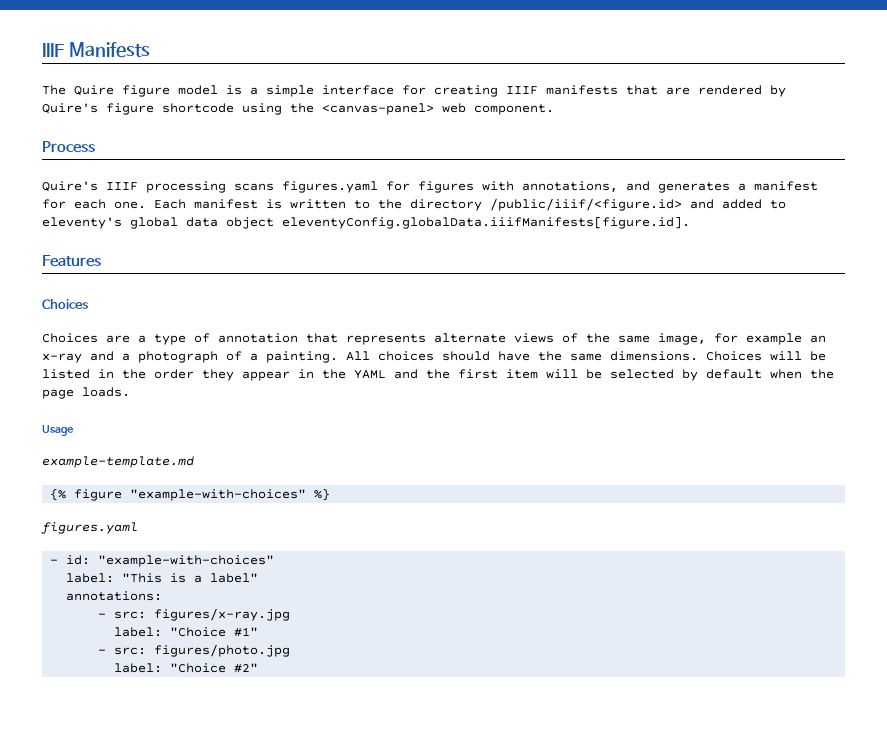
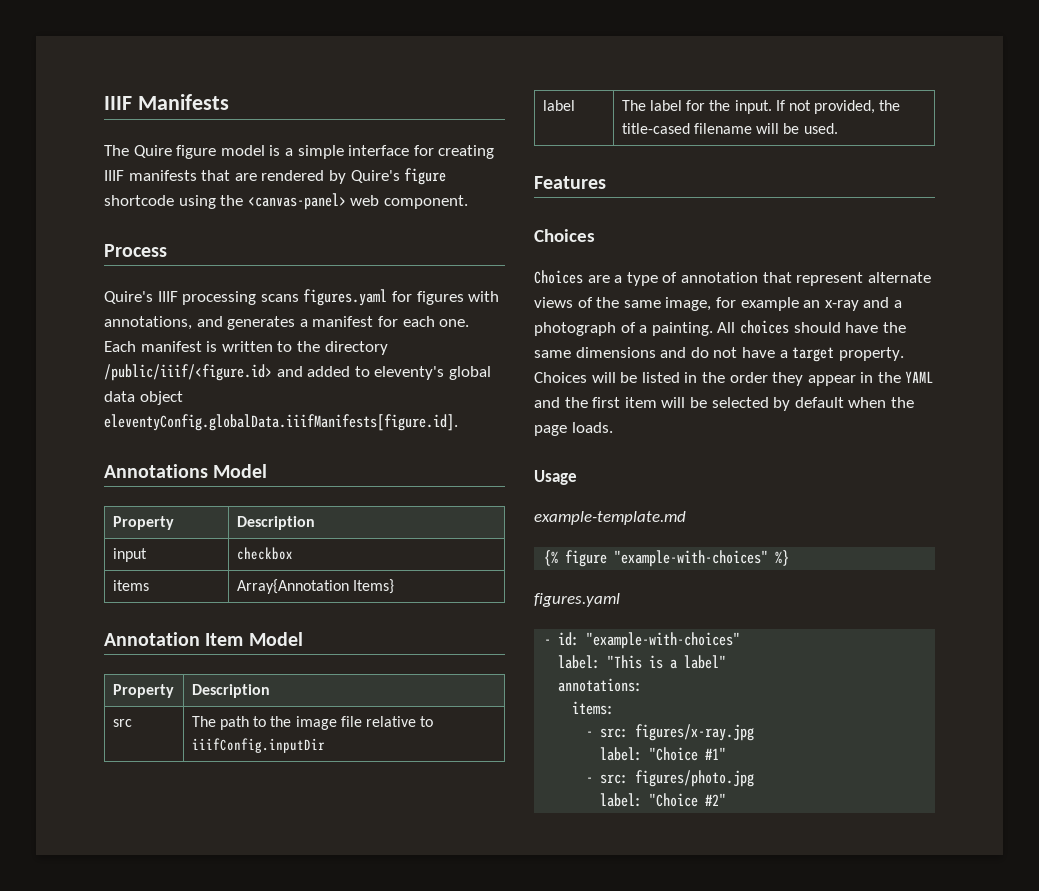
(690, 222) none -> [104,464,268,478] [112,516,174,530] [236,516,315,530] [112,548,147,562] [236,547,293,560] [112,580,149,591] [236,579,394,594] [104,632,303,646] [112,684,174,698] [191,684,270,698] [112,719,132,727] [191,716,434,730] [191,738,325,753] [542,100,575,111] [621,100,901,114] [621,123,838,134] // Annotations Model // Property | Description // input | checkbox // items | Array{Annotation Items} // Annotation Item Model // Property | Description // src | The path to the image file relative to iiifConfig.inputDir // label | The label for the input. If not provided, the title-cased filename will be used.
[346,334,426,345] represents -> [796,272,864,286] represent
[610,351,698,361] dimensions. -> [575,347,904,362] dimensions and do not have a target property.
(163, 596) none -> [572,701,615,715] // items:

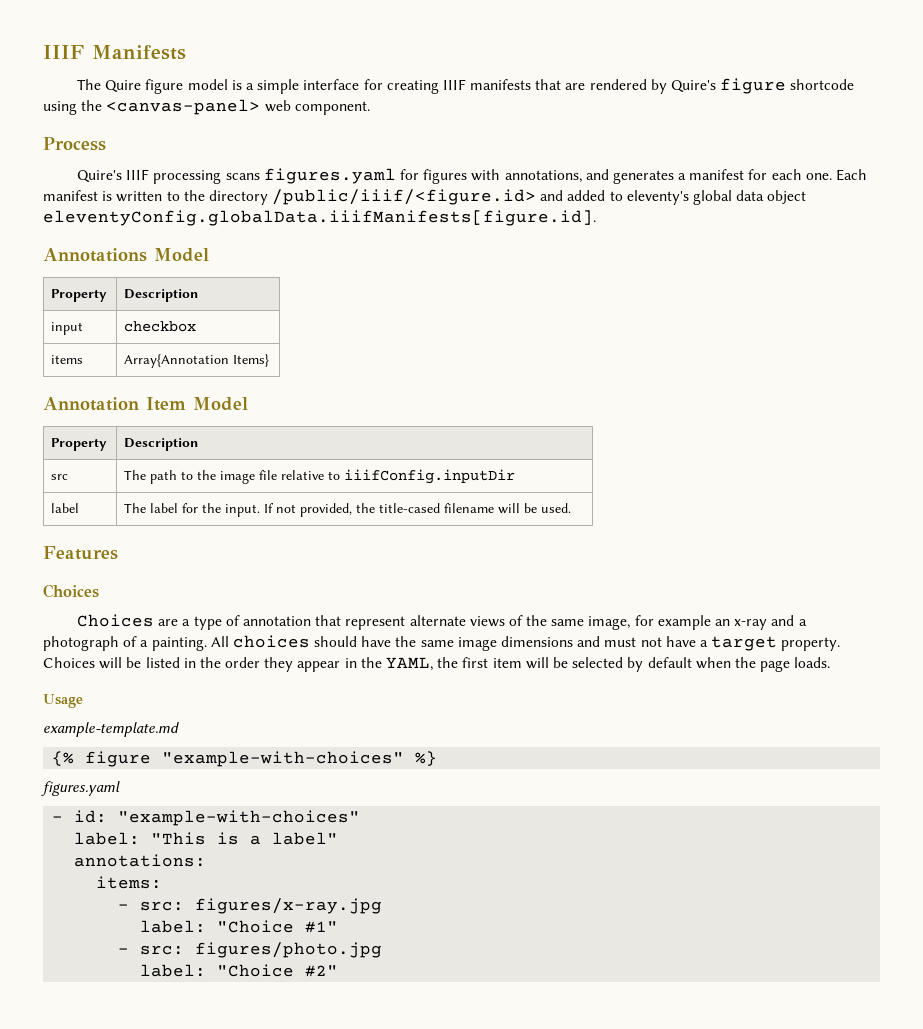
(571, 354) none -> [457,637,497,651] image
[690,347,709,358] do -> [604,637,637,647] must
[905,371,934,383] [534,397,560,408] YAML and -> [386,657,434,671] YAML,

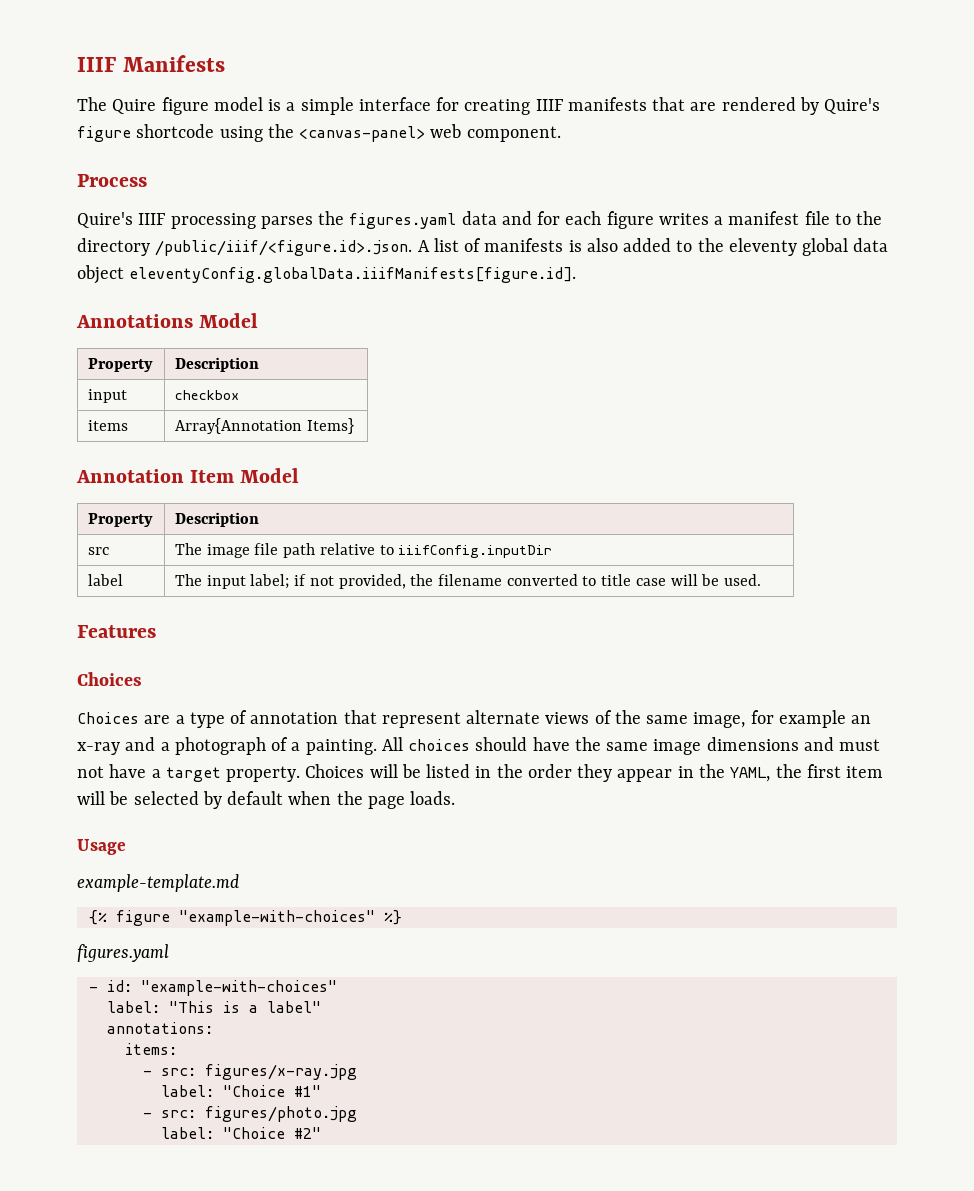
[225,168,868,184] [43,189,689,205] scans figures.yaml for figures with annotations, and generates a manifest for each one. Each manifest is written to the directory /public/iiif/<figure.id> and added to eleventy's -> [260,211,883,229] [77,238,797,256] parses the figures.yaml data and for each figure writes a manifest file to the directory /public/iiif/<figure.id>.json. A list of manifests is also added to the eleventy
[150,470,217,484] path to the -> (202, 549) none
(278, 475) none -> [283,543,316,558] path
[150,503,495,517] label for the input. If not provided, the title-cased filename -> [206,574,666,589] input label; if not provided, the filename converted to title case

